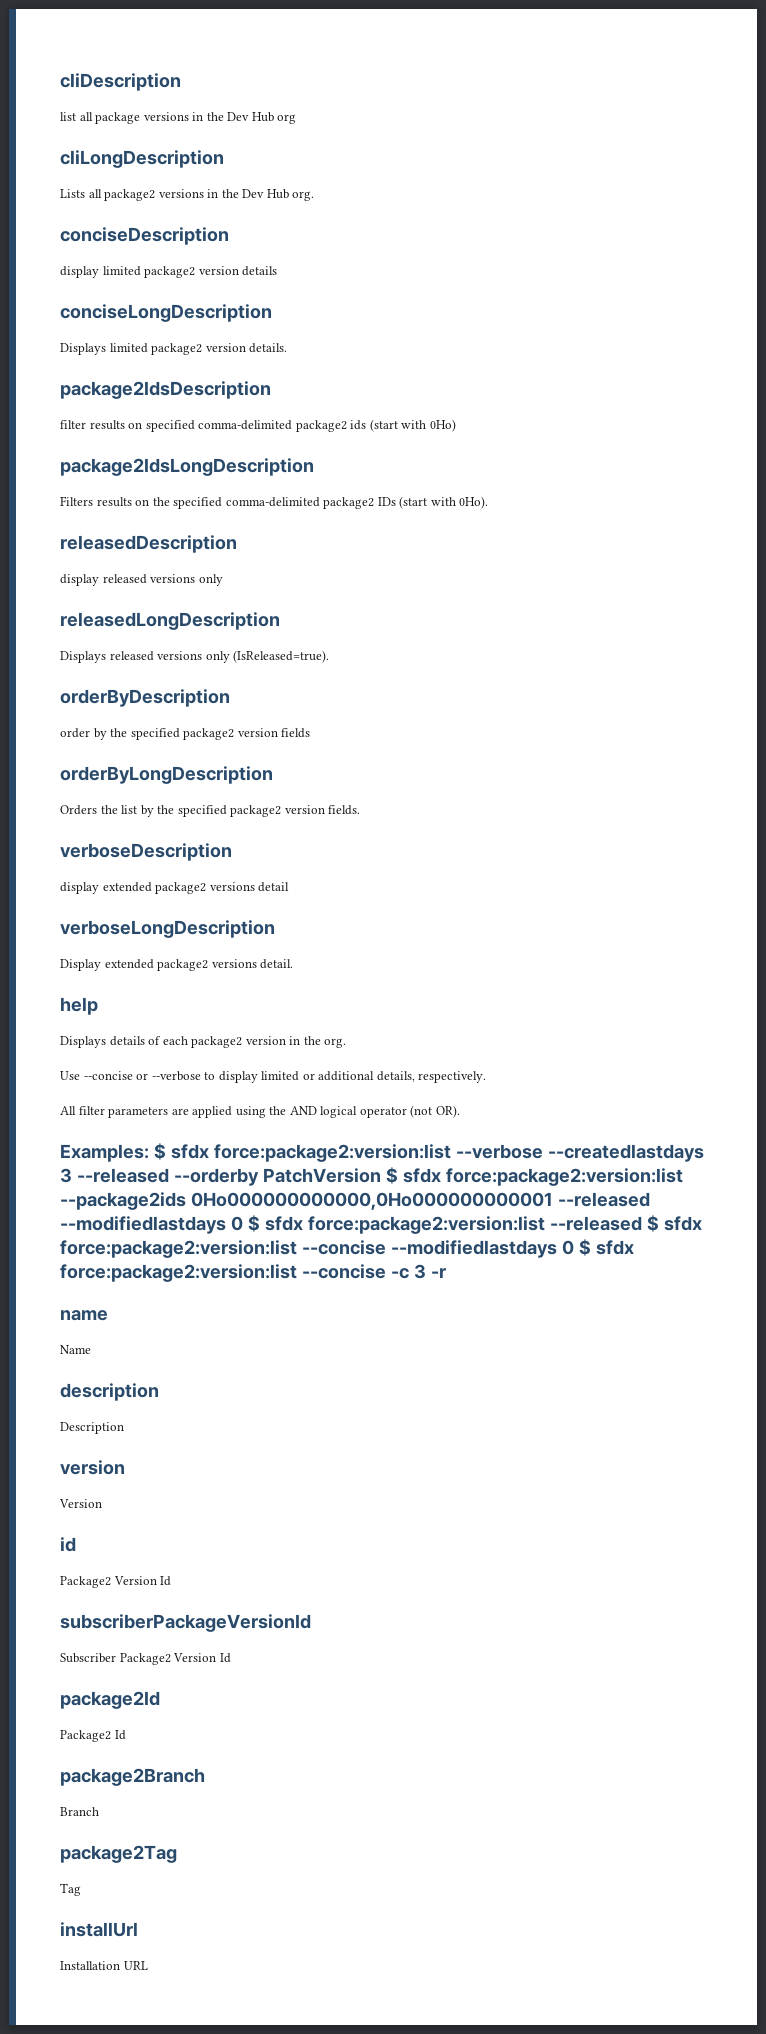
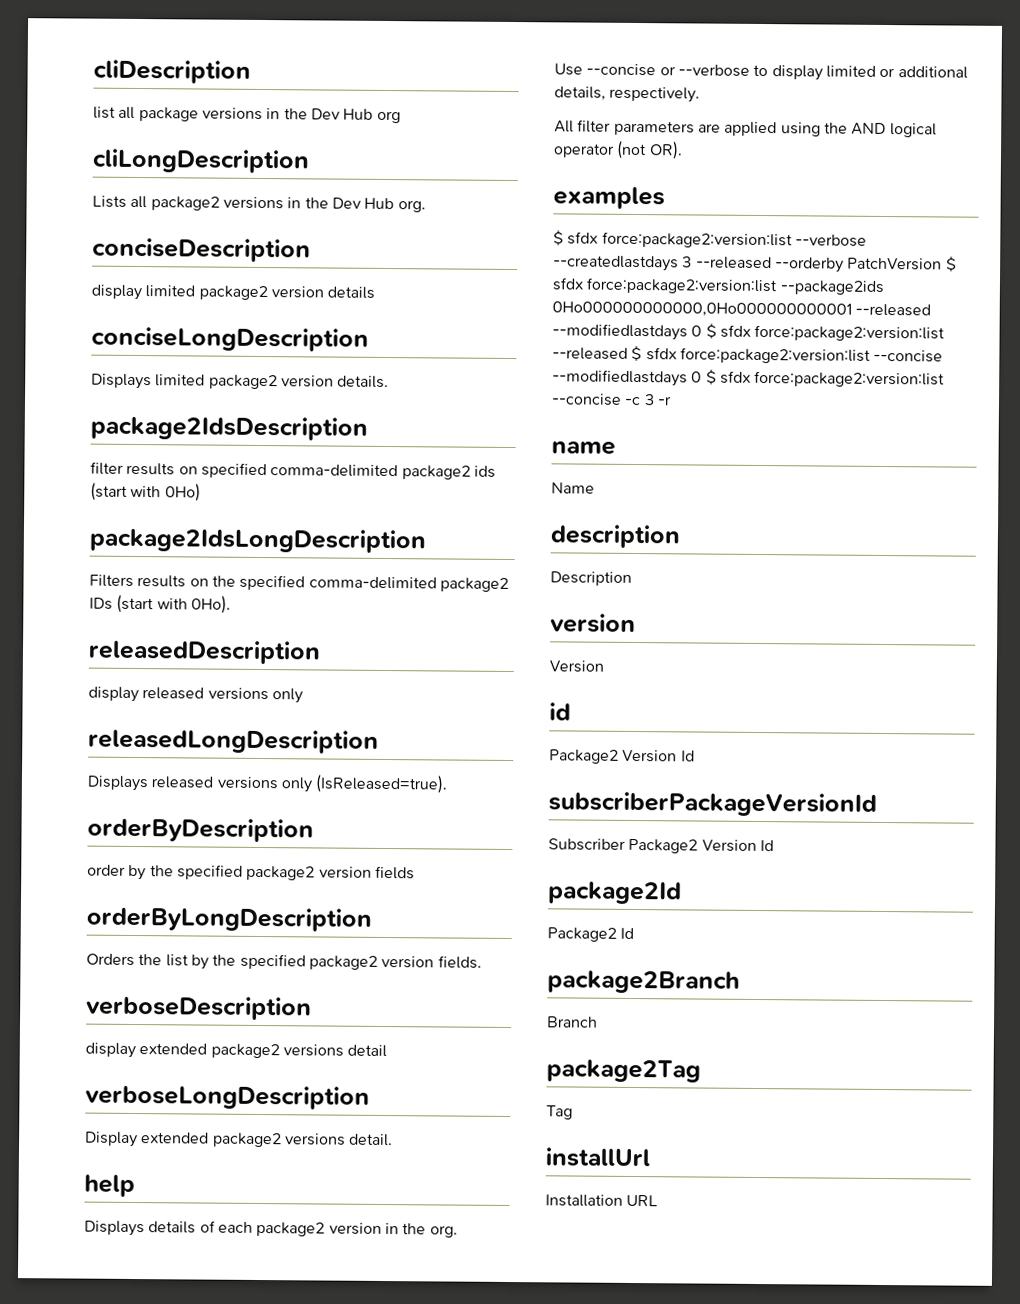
[60,1144,149,1162] Examples: -> [553,186,665,210] examples //

